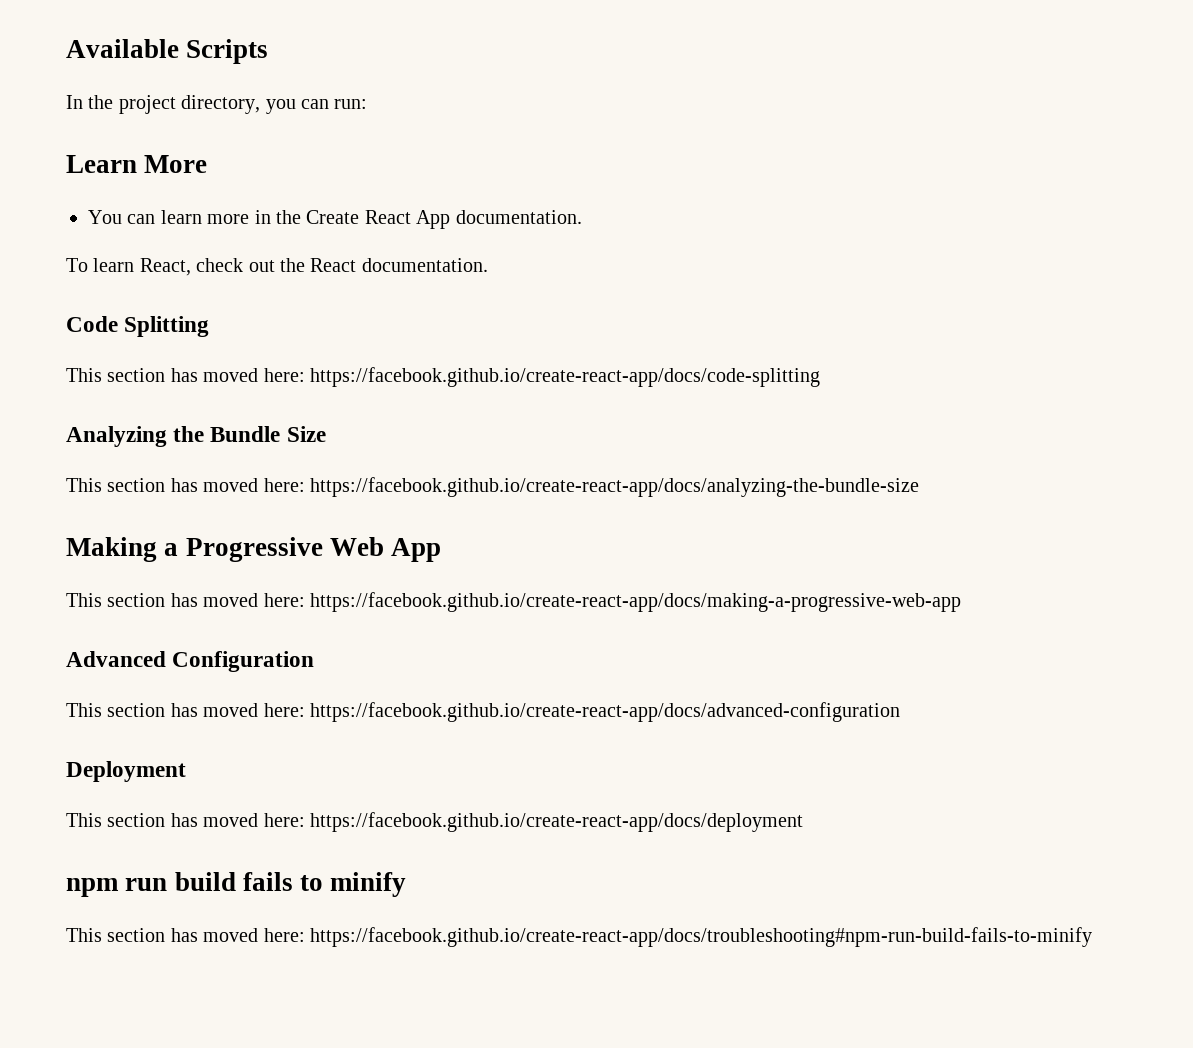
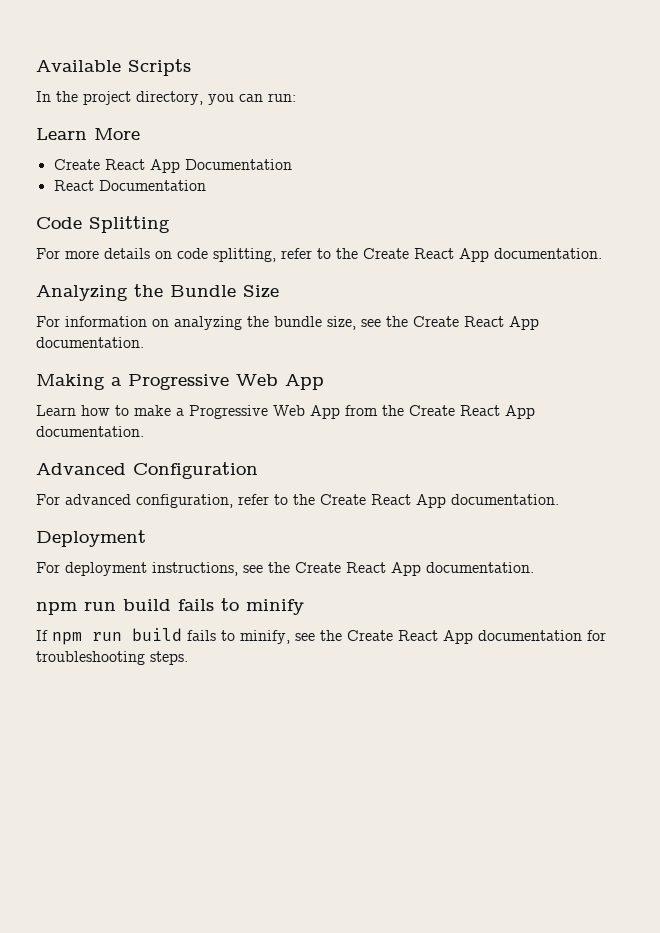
[88,210,582,229] [66,258,488,276] [66,316,210,337] [66,367,820,387] [66,426,326,447] [66,477,919,497] You can learn more in the Create React App documentation. // To learn React, check out the React documentation. // Code Splitting // This section has moved here: https://facebook.github.io/create-react-app/docs/code-splitting // Analyzing the Bundle Size // This section has moved here: https://facebook.github.io/create-react-app/docs/analyzing-the-bundle-size -> [53,159,292,173] [53,180,206,191] [36,216,170,233] [36,248,602,262] [36,284,279,301] [36,316,539,330] [36,337,144,348] Create React App Documentation // React Documentation // Code Splitting // For more details on code splitting, refer to the Create React App documentation. // Analyzing the Bundle Size // For information on analyzing the bundle size, see the Create React App documentation.
[66,592,961,612] [66,651,315,672] [66,702,900,722] [66,761,186,782] [66,812,803,832] This section has moved here: https://facebook.github.io/create-react-app/docs/making-a-progressive-web-app // Advanced Configuration // This section has moved here: https://facebook.github.io/create-react-app/docs/advanced-configuration // Deployment // This section has moved here: https://facebook.github.io/create-react-app/docs/deployment -> [36,405,535,419] [36,426,144,437] [36,462,258,479] [36,494,559,508] [36,530,146,547] [36,562,534,576] Learn how to make a Progressive Web App from the Create React App documentation. // Advanced Configuration // For advanced configuration, refer to the Create React App documentation. // Deployment // For deployment instructions, see the Create React App documentation.
[66,927,1092,947] This section has moved here: https://facebook.github.io/create-react-app/docs/troubleshooting#npm-run-build-fails-to-minify -> [36,628,606,645] [36,651,188,665] If npm run build fails to minify, see the Create React App documentation for troubleshooting steps.

